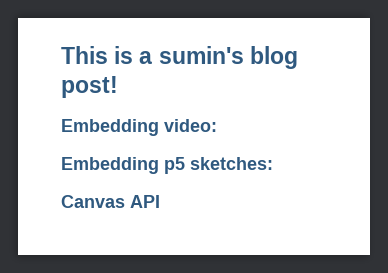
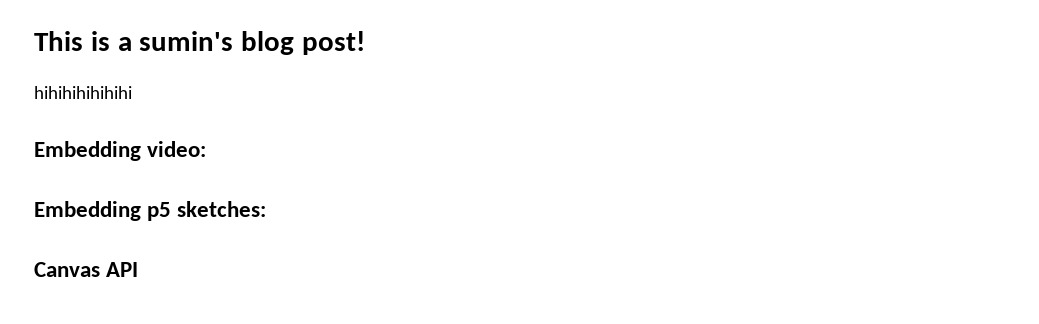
(118, 87) none -> [34,86,132,99] // hihihihihihihi

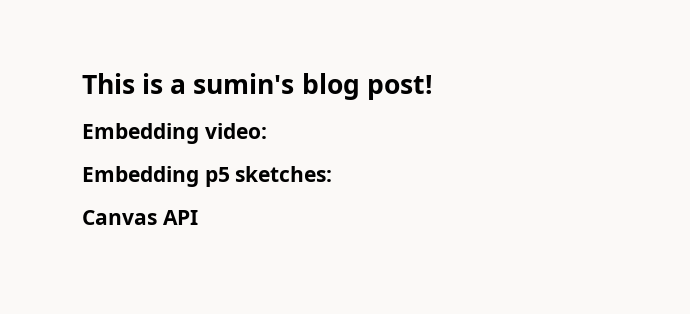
[34,86,132,99] // hihihihihihihi -> (433, 87) none

